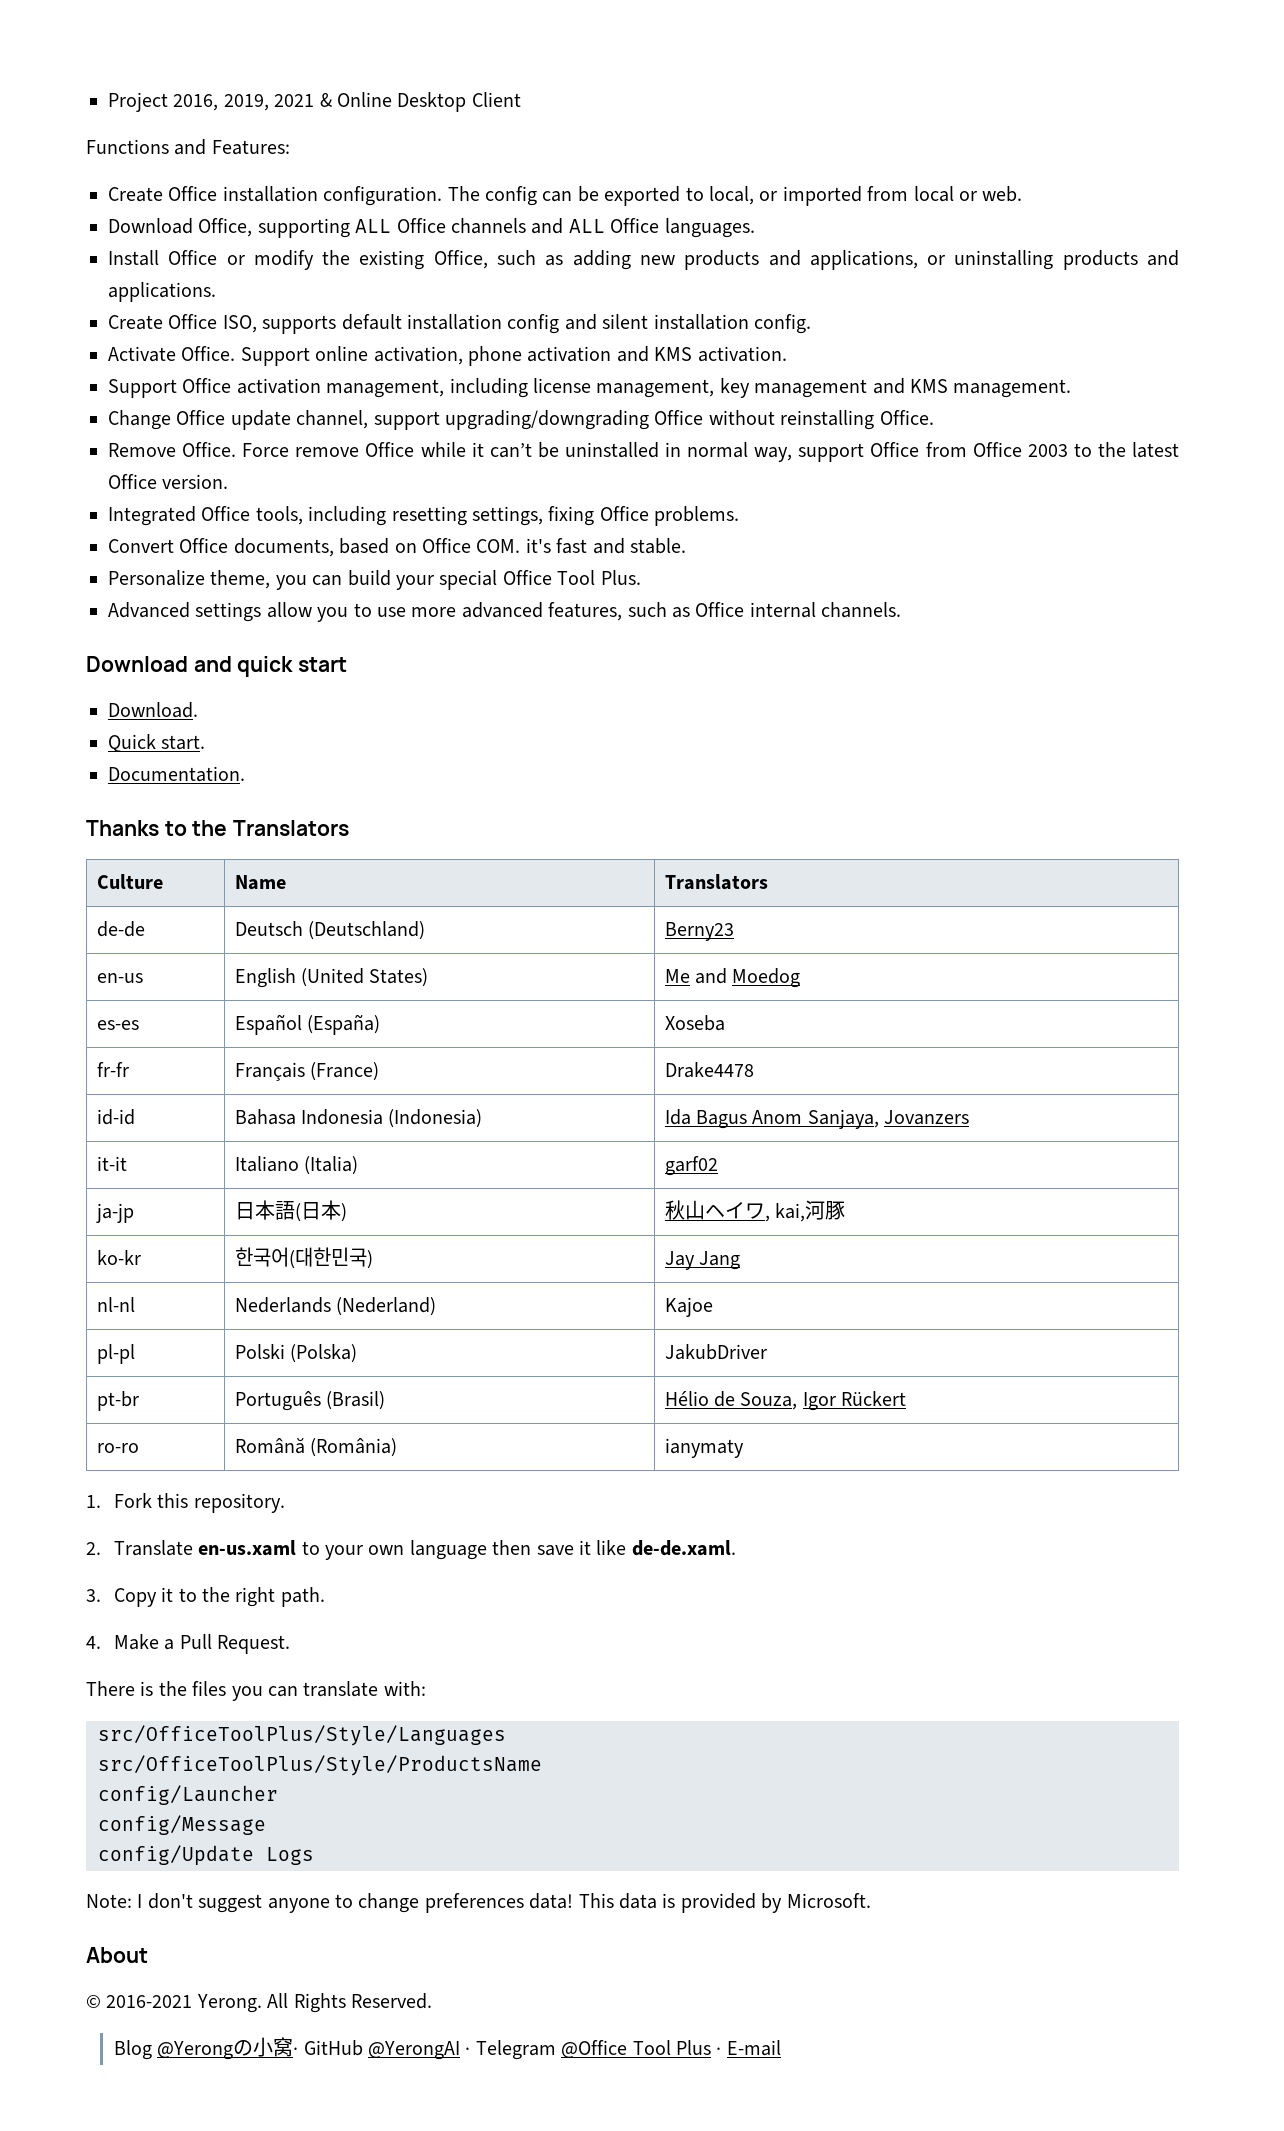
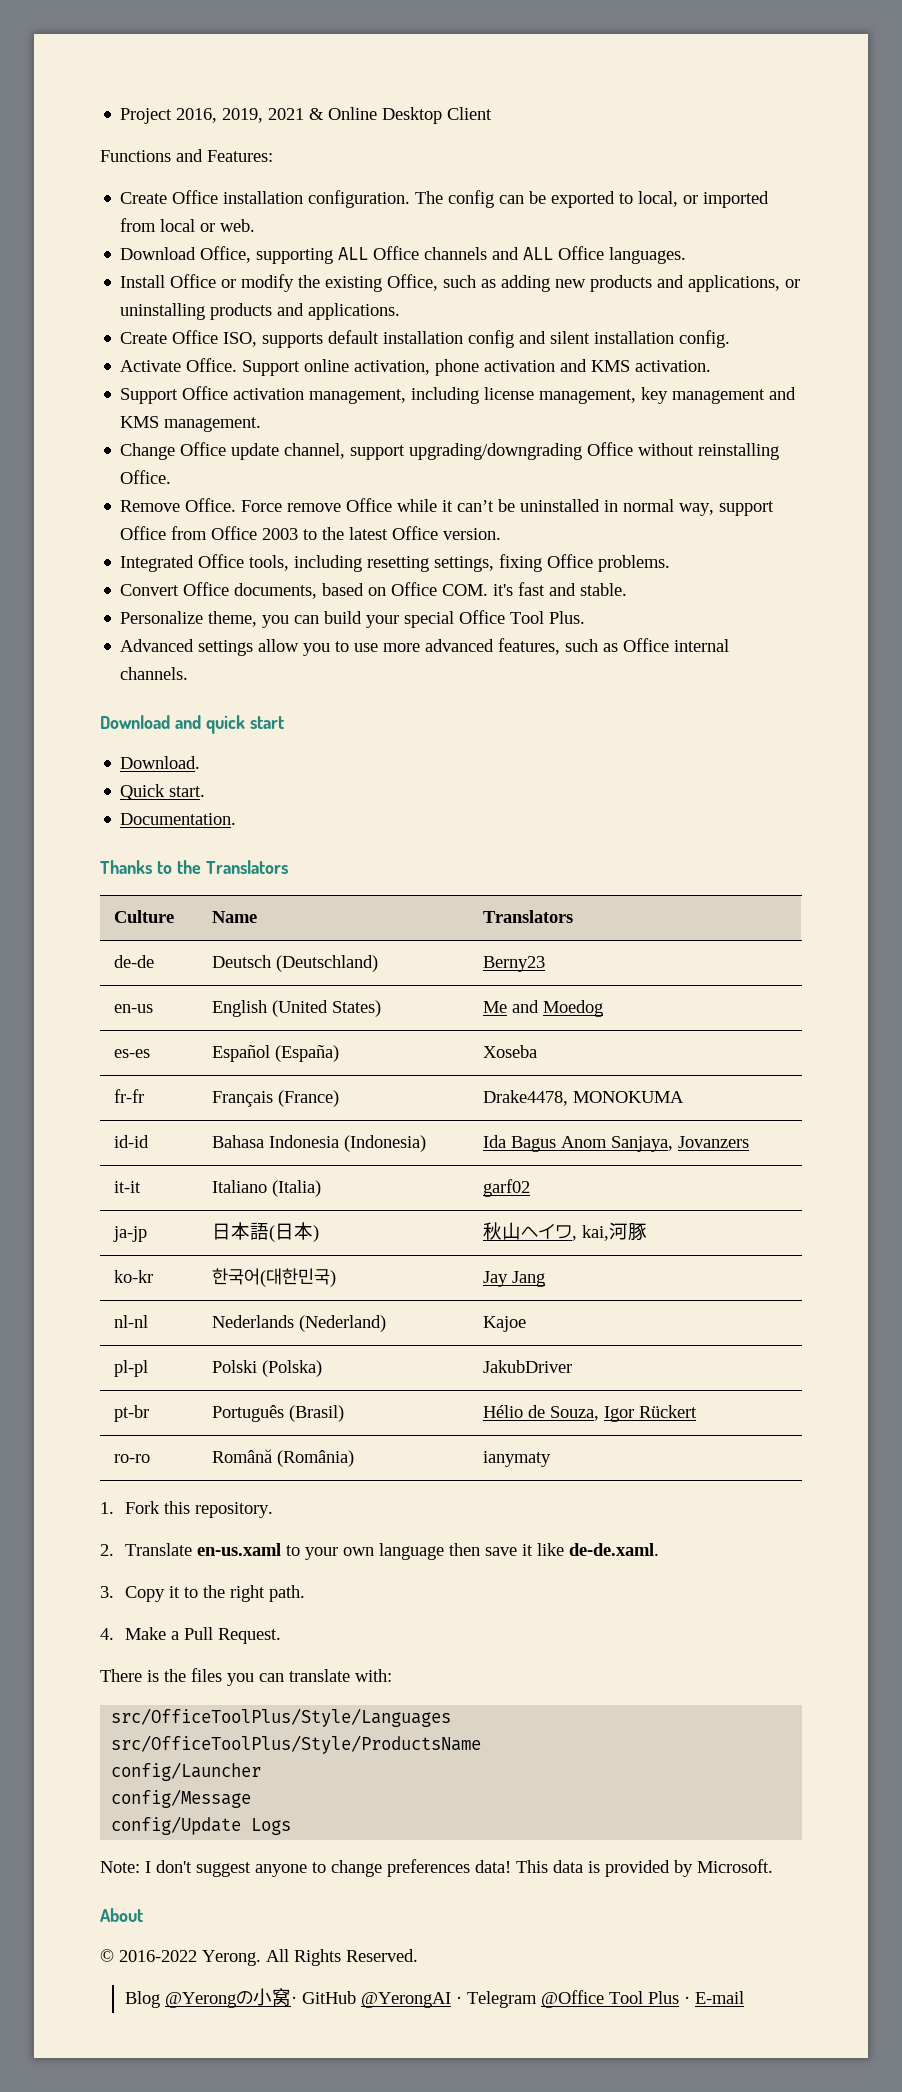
[664,1062,754,1078] Drake4478 -> [483,1090,685,1106] Drake4478, MONOKUMA
[106,1995,193,2008] 2016-2021 -> [119,1950,197,1962] 2016-2022

